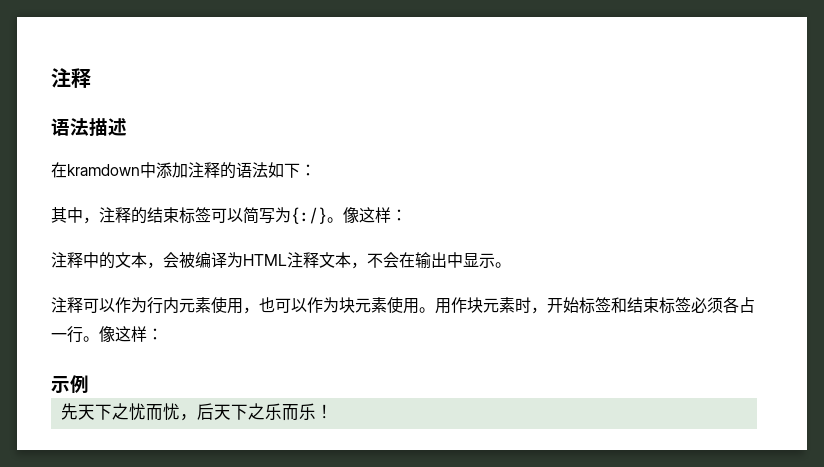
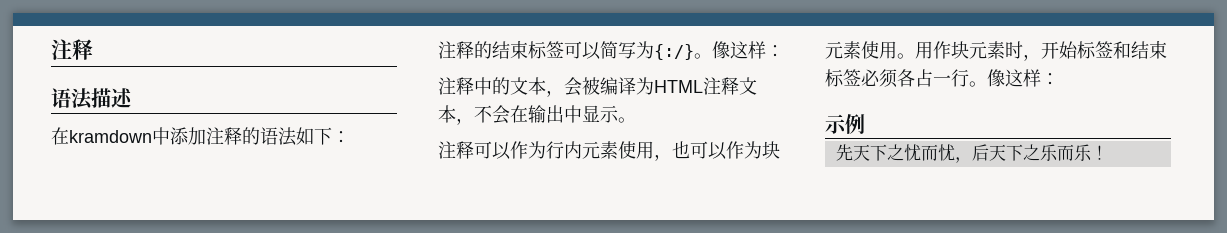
[51,207,99,224] 其中， -> (350, 137) none

